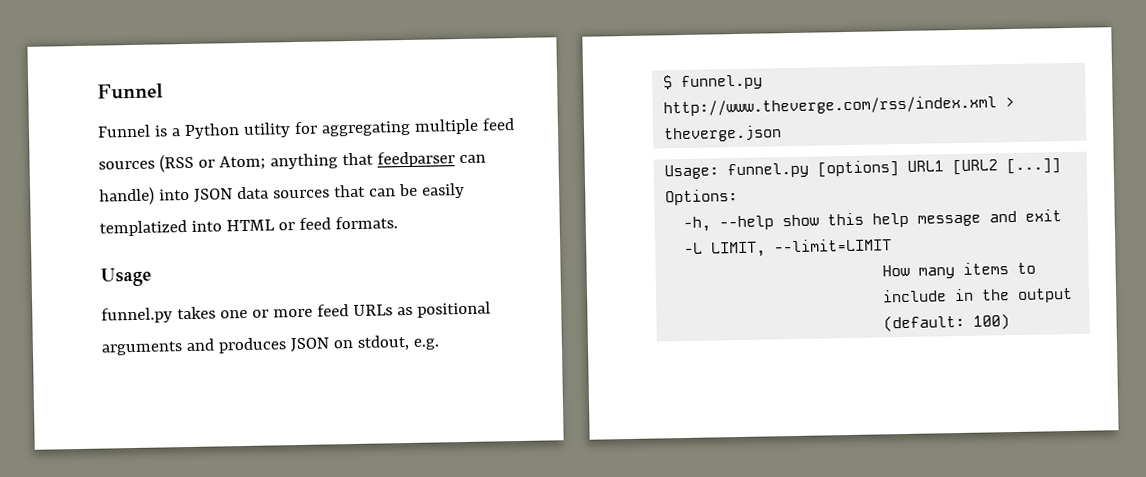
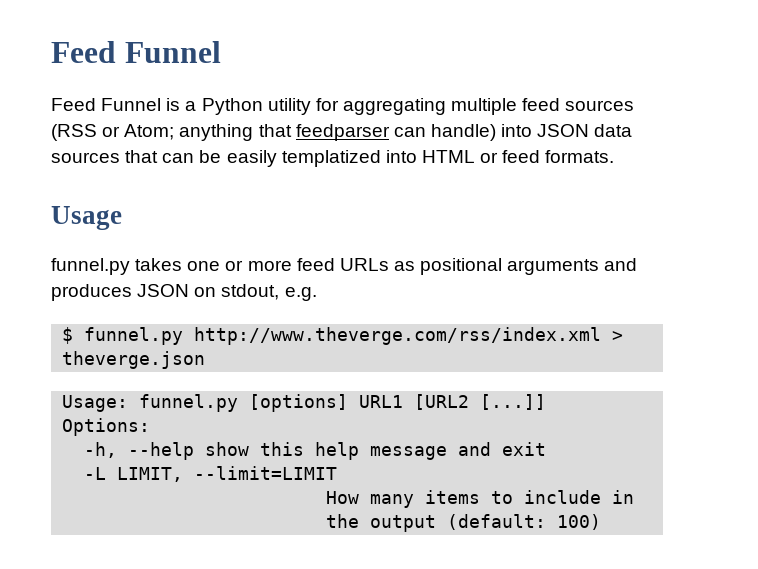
(97, 91) none -> [51,41,116,63] Feed
(163, 91) none -> [51,98,96,111] Feed

